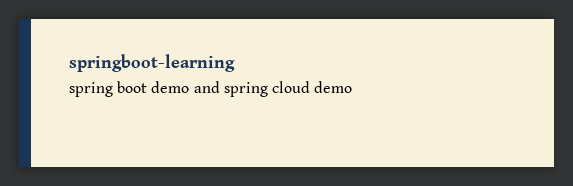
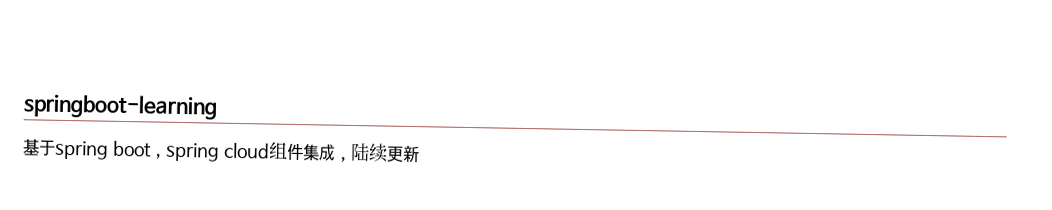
(235, 63) none -> [23,138,56,156] 基于
[151,81,353,97] demo and spring cloud demo -> [149,141,420,164] ，spring cloud组件集成，陆续更新

